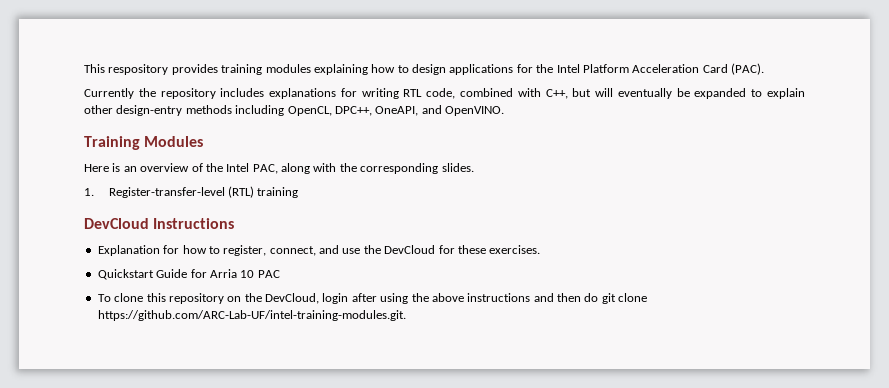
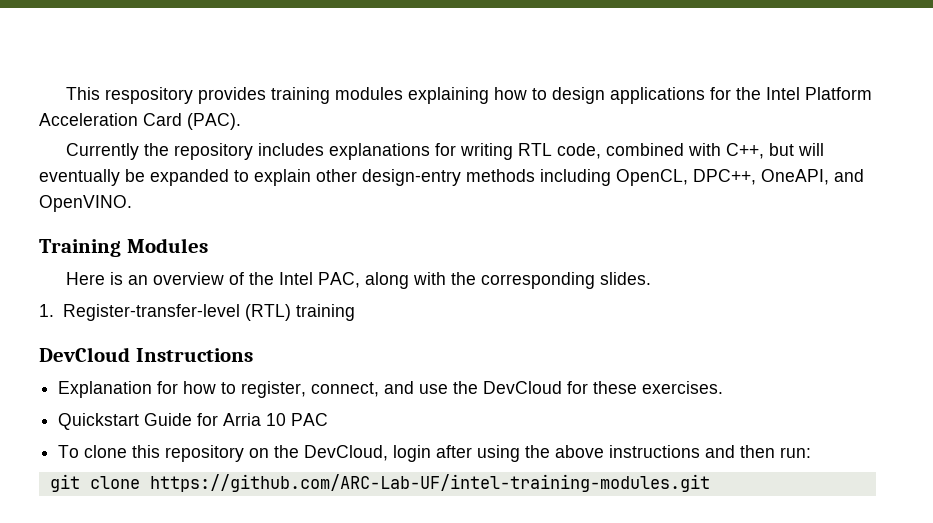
[584,293,599,302] do -> [780,447,812,458] run: //
[97,310,406,321] https://github.com/ARC-Lab-UF/intel-training-modules.git. -> [149,474,710,492] https://github.com/ARC-Lab-UF/intel-training-modules.git

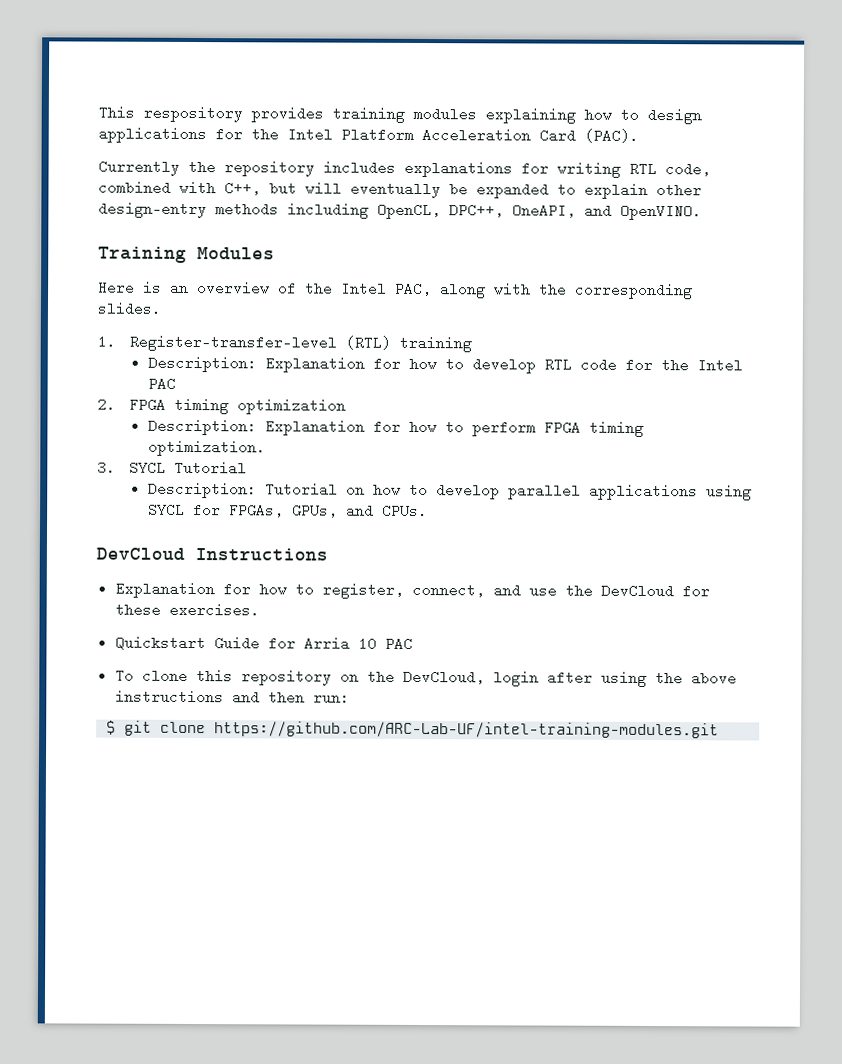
(355, 312) none -> [147,355,743,374] [147,376,176,391] [97,397,346,415] [147,418,644,437] [147,439,266,457] [97,460,247,476] [147,481,752,501] [147,502,428,519] // Description: Explanation for how to develop RTL code for the Intel PAC // 2. FPGA timing optimization // Description: Explanation for how to perform FPGA timing optimization. // 3. SYCL Tutorial // Description: Tutorial on how to develop parallel applications using SYCL for FPGAs, GPUs, and CPUs.
(812, 452) none -> [106,720,117,735] $

